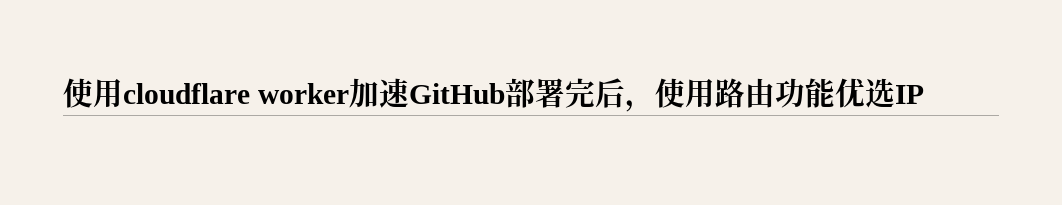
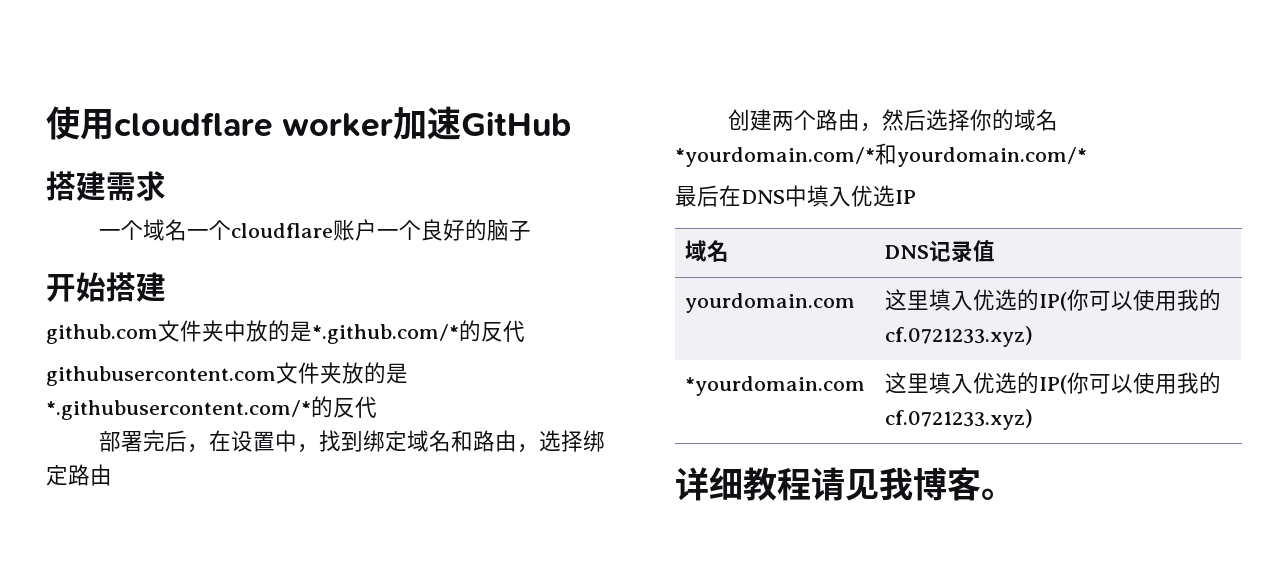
[504,78,924,112] 部署完后，使用路由功能优选IP -> [46,171,166,201] [98,219,531,241] [46,272,166,302] [46,320,525,344] [46,362,408,386] [46,396,377,420] [98,430,605,453] [46,464,112,486] [727,109,1058,132] [675,143,1087,167] [675,185,916,207] [684,240,729,262] [884,240,995,263] [684,293,855,313] [884,289,1221,311] [884,326,1033,347] [684,376,865,396] [884,372,1221,394] [884,409,1033,430] [675,467,1015,501] // 搭建需求 // 一个域名一个cloudflare账户一个良好的脑子 // 开始搭建 // github.com文件夹中放的是*.github.com/*的反代 // githubusercontent.com文件夹放的是*.githubusercontent.com/*的反代 // 部署完后，在设置中，找到绑定域名和路由，选择绑定路由 // 创建两个路由，然后选择你的域名*yourdomain.com/*和yourdomain.com/* // 最后在DNS中填入优选IP // 域名 | DNS记录值 // yourdomain.com | 这里填入优选的IP(你可以使用我的cf.0721233.xyz) // *yourdomain.com | 这里填入优选的IP(你可以使用我的cf.0721233.xyz) // 详细教程请见我博客。

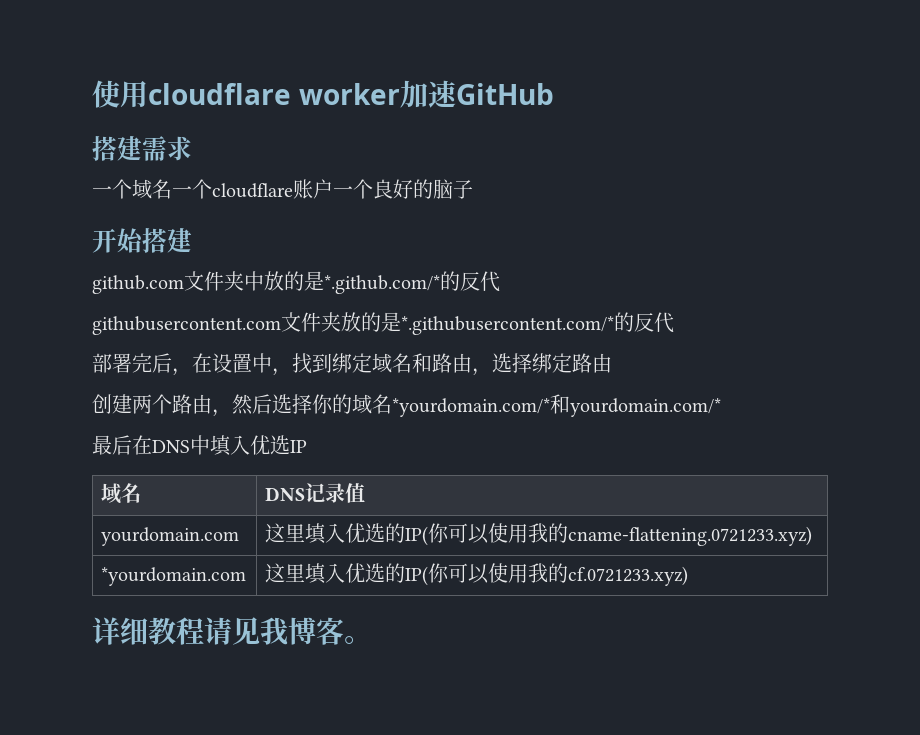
[884,326,1033,347] cf.0721233.xyz) -> [568,526,813,546] cname-flattening.0721233.xyz)

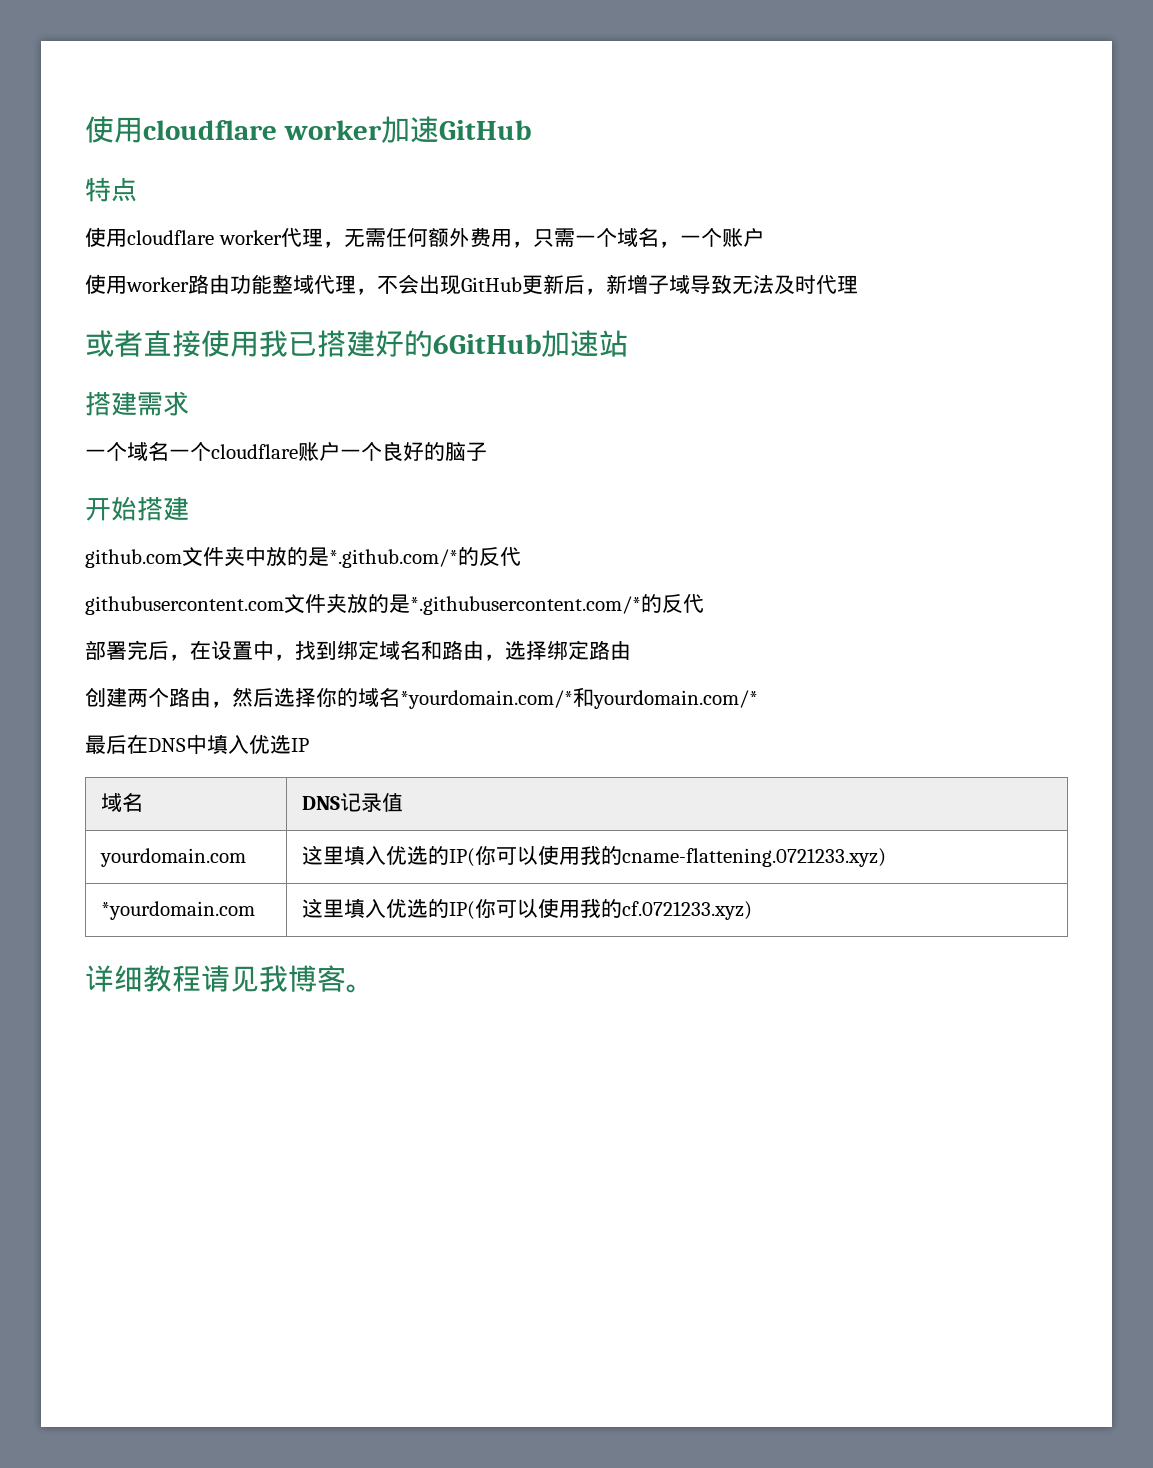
(554, 94) none -> [85,177,137,202] [85,227,764,248] [85,274,858,295] [85,330,628,357] // 特点 // 使用cloudflare worker代理，无需任何额外费用，只需一个域名，一个账户 // 使用worker路由功能整域代理，不会出现GitHub更新后，新增子域导致无法及时代理 // 或者直接使用我已搭建好的6GitHub加速站

